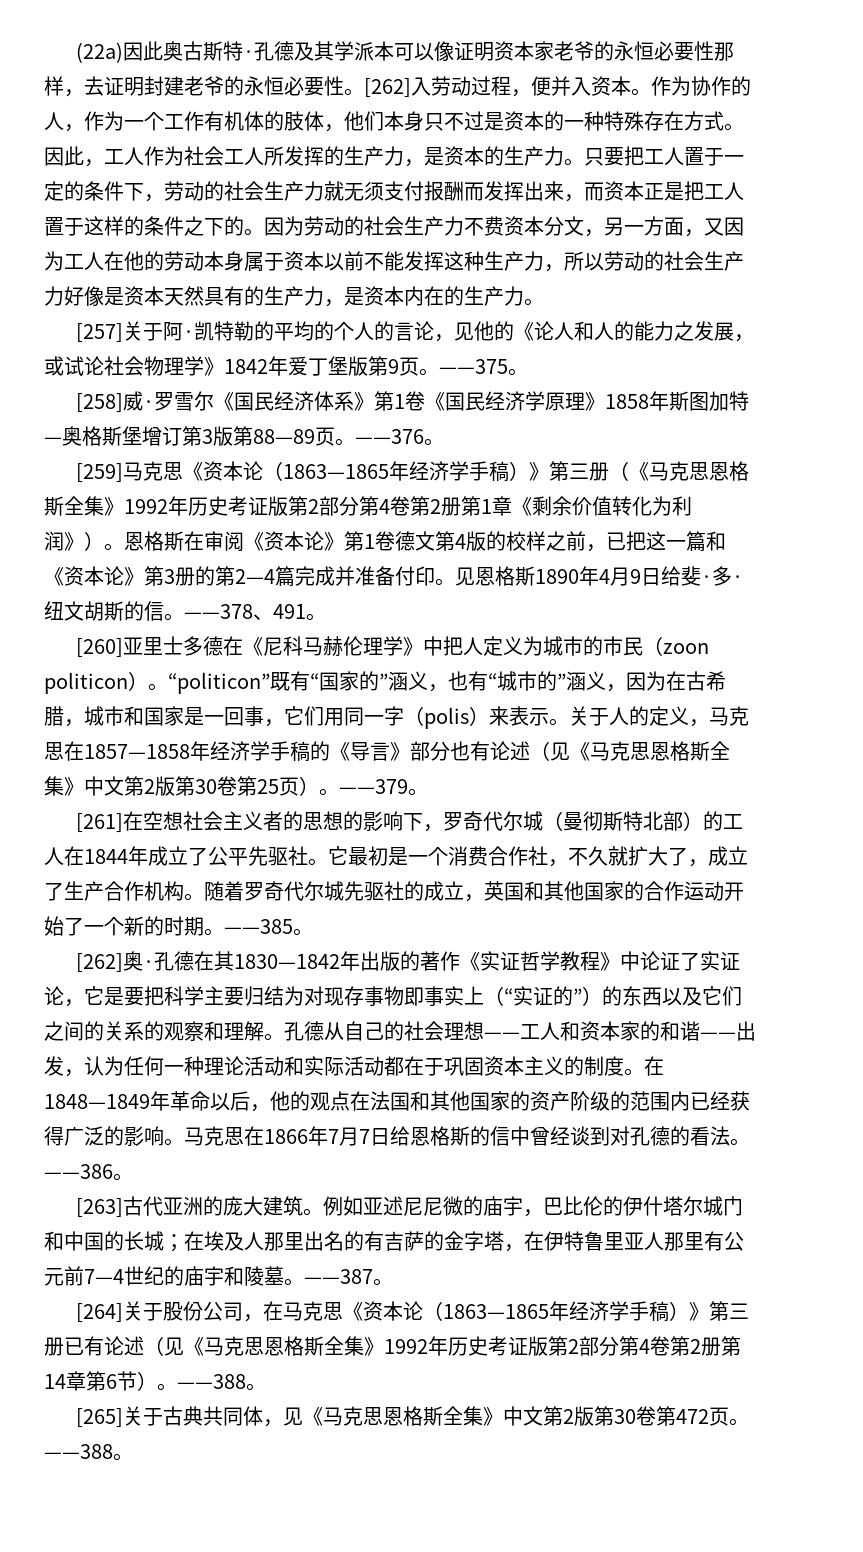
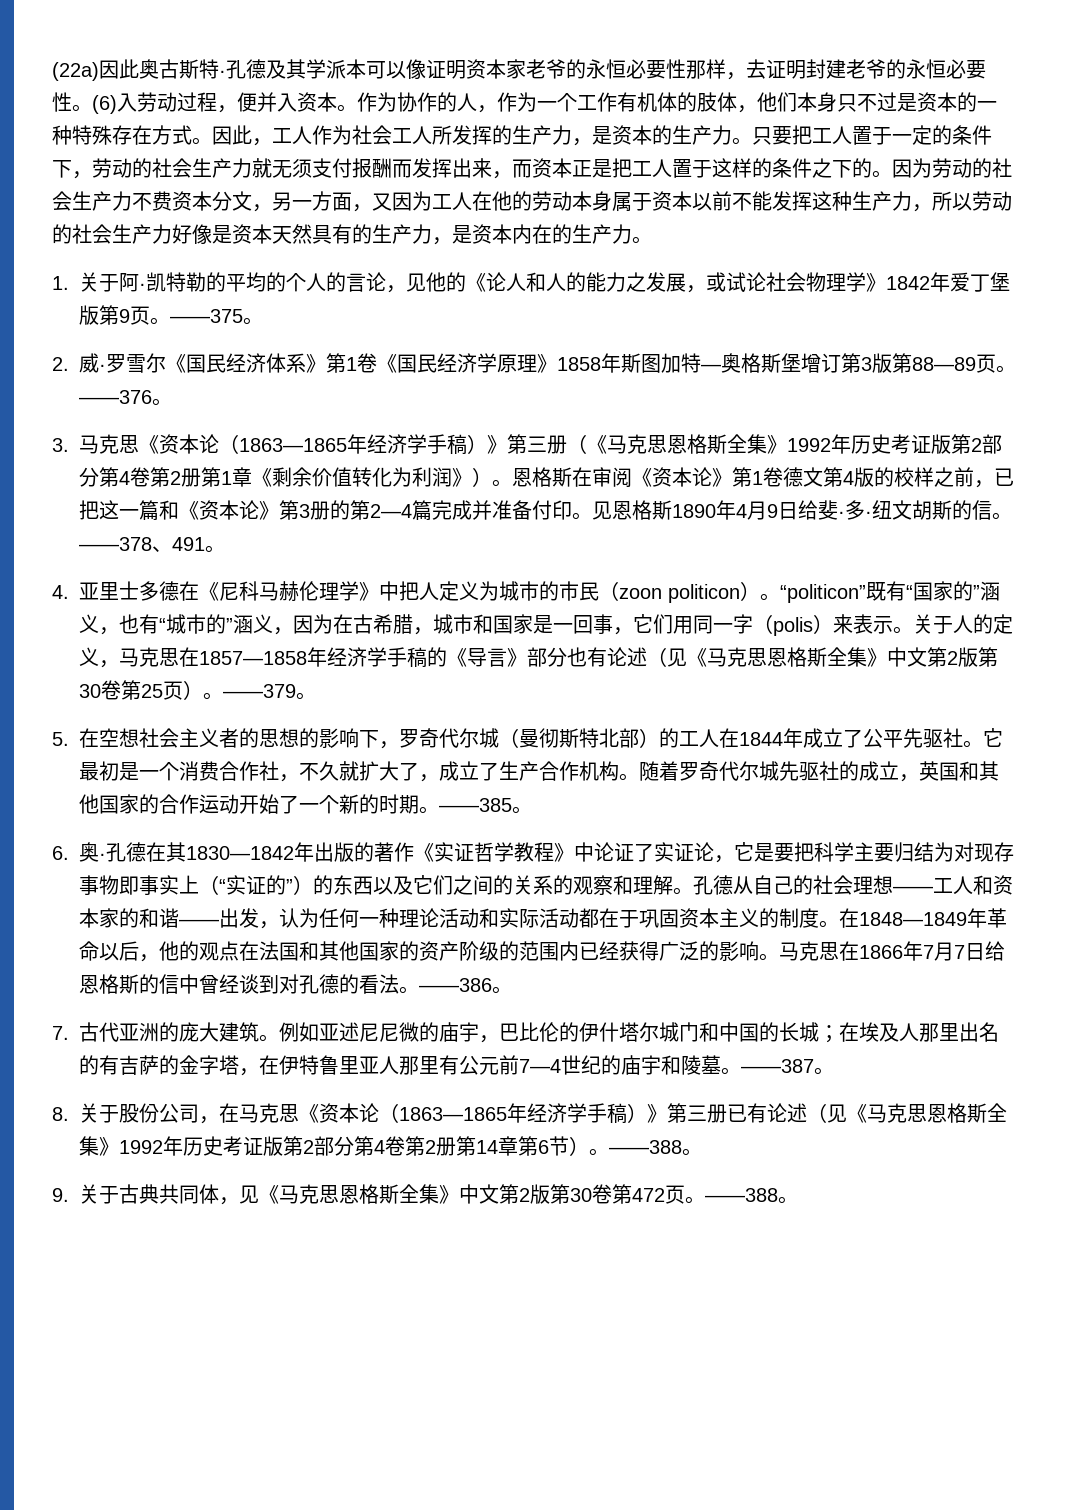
[364,78,411,98] [262] -> [92,95,117,114] (6)
[76,323,124,343] [257] -> [52,276,69,290] 1.
[76,393,124,413] [258] -> [52,357,69,371] 2.
[76,463,124,483] [259] -> [52,438,69,452] 3.
[76,638,124,658] [260] -> [52,585,69,599] 4.
[76,813,124,833] [261] -> [52,732,69,746] 5.
[76,953,124,973] [262] -> [52,846,69,860] 6.
[76,1198,124,1218] [263] -> [52,1026,69,1040] 7.
[76,1303,124,1323] [264] -> [52,1107,69,1121] 8.
[76,1408,124,1428] [265] -> [52,1188,69,1202] 9.

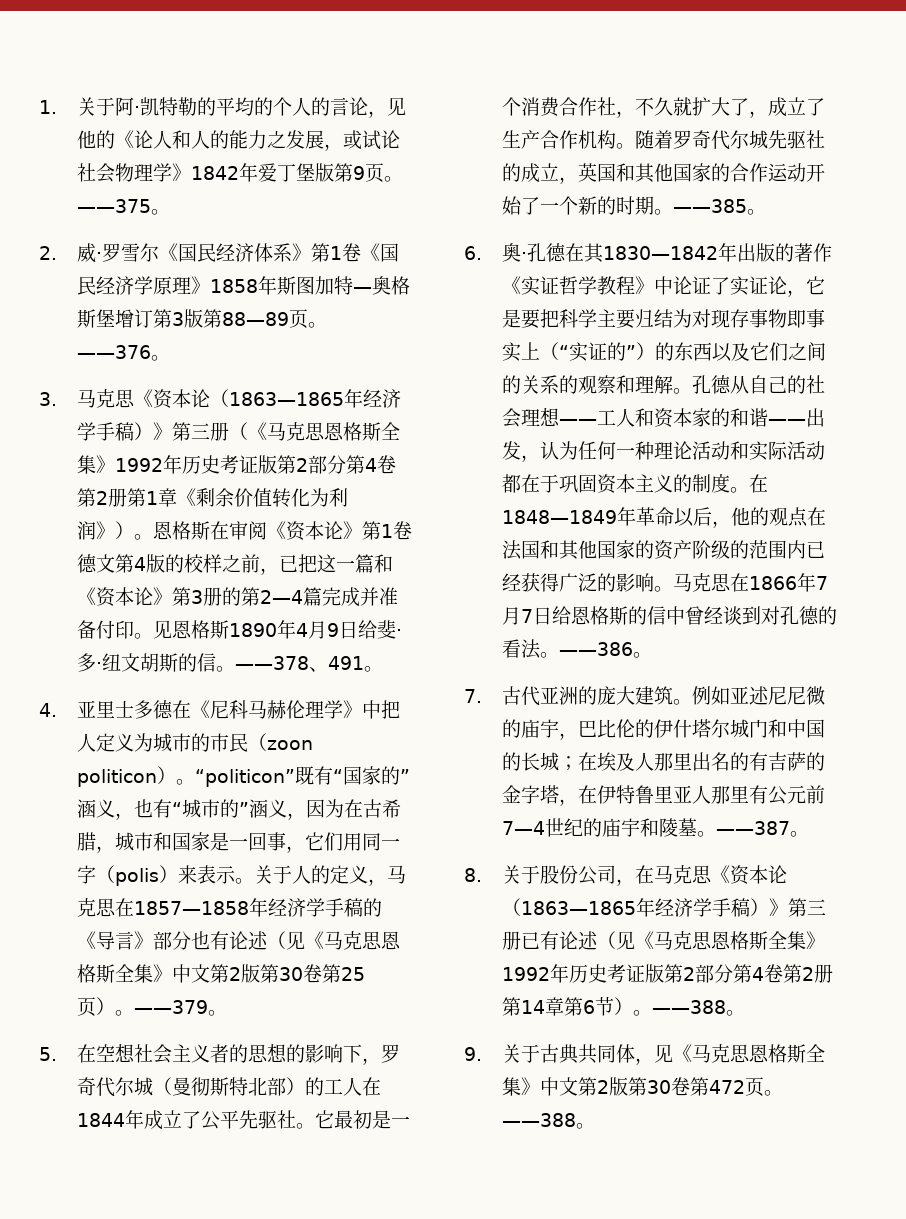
[52,59,986,81] [52,92,997,114] [52,125,992,146] [52,158,1012,179] [52,191,1012,212] [52,224,652,245] (22a)因此奥古斯特·孔德及其学派本可以像证明资本家老爷的永恒必要性那样，去证明封建老爷的永恒必要性。(6)入劳动过程，便并入资本。作为协作的人，作为一个工作有机体的肢体，他们本身只不过是资本的一种特殊存在方式。因此，工人作为社会工人所发挥的生产力，是资本的生产力。只要把工人置于一定的条件下，劳动的社会生产力就无须支付报酬而发挥出来，而资本正是把工人置于这样的条件之下的。因为劳动的社会生产力不费资本分文，另一方面，又因为工人在他的劳动本身属于资本以前不能发挥这种生产力，所以劳动的社会生产力好像是资本天然具有的生产力，是资本内在的生产力。 // -> (39, 107) none

